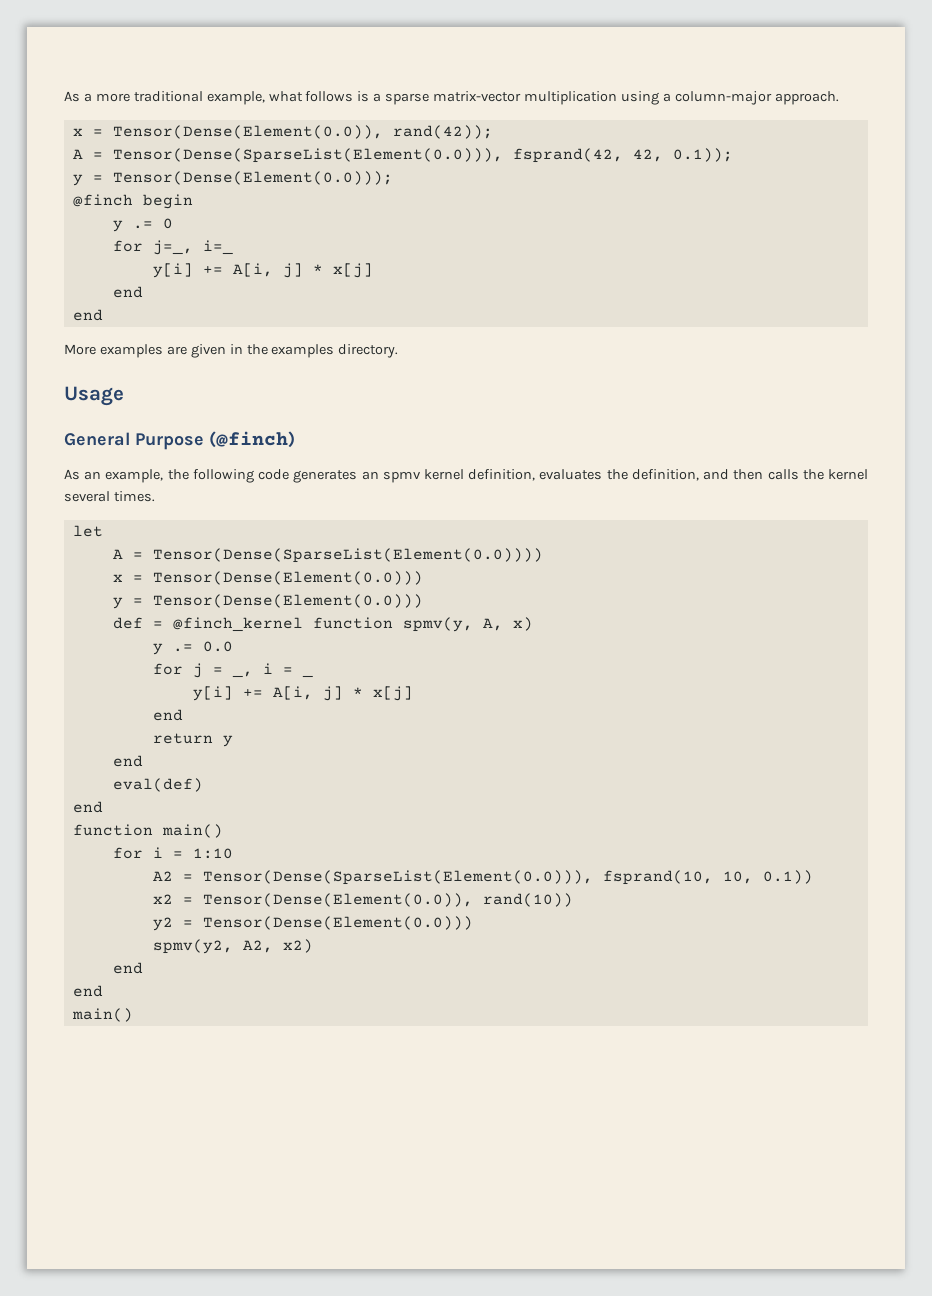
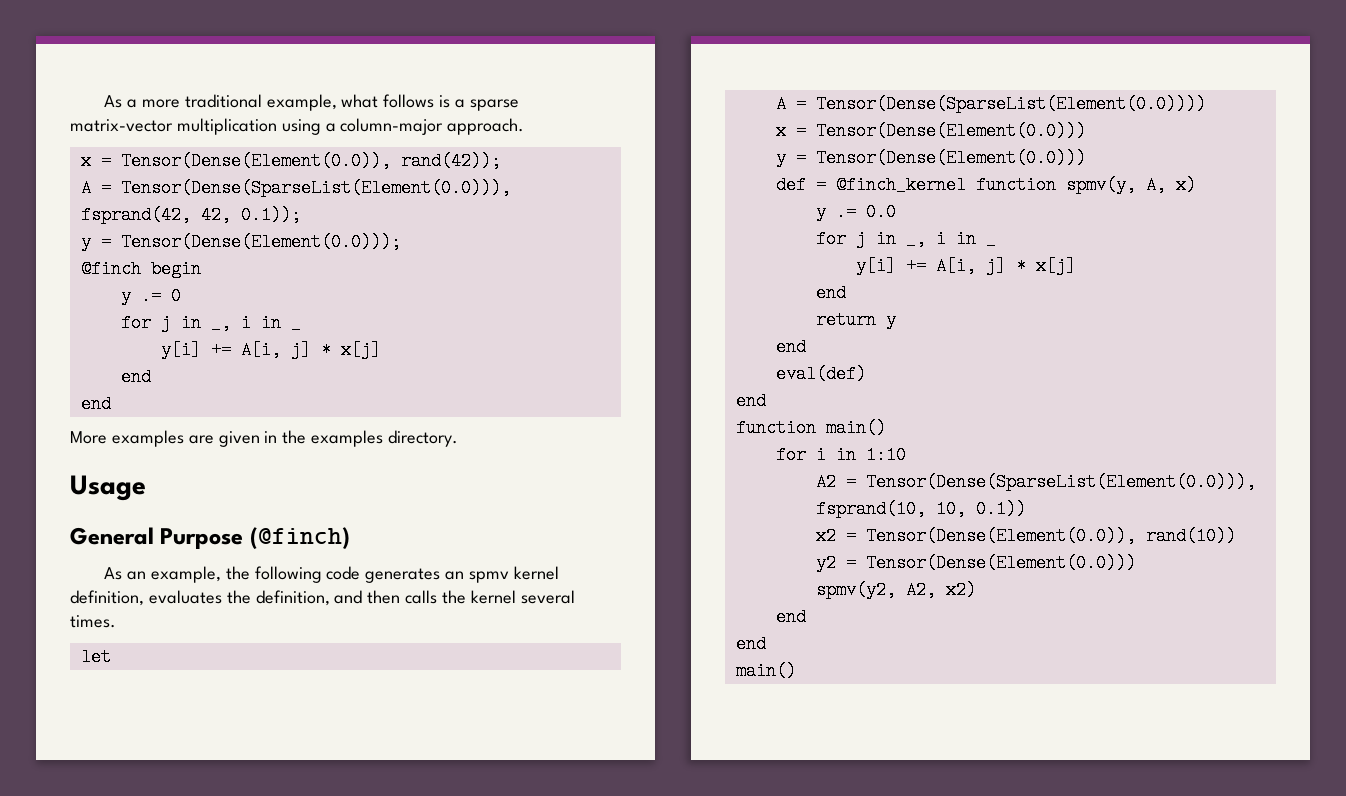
[152,240,233,255] j=_, i=_ -> [160,314,301,332] j in _, i in _
[212,663,293,678] = _, i = -> [875,230,976,248] in _, i in
[172,851,183,858] = -> [835,446,856,464] in

